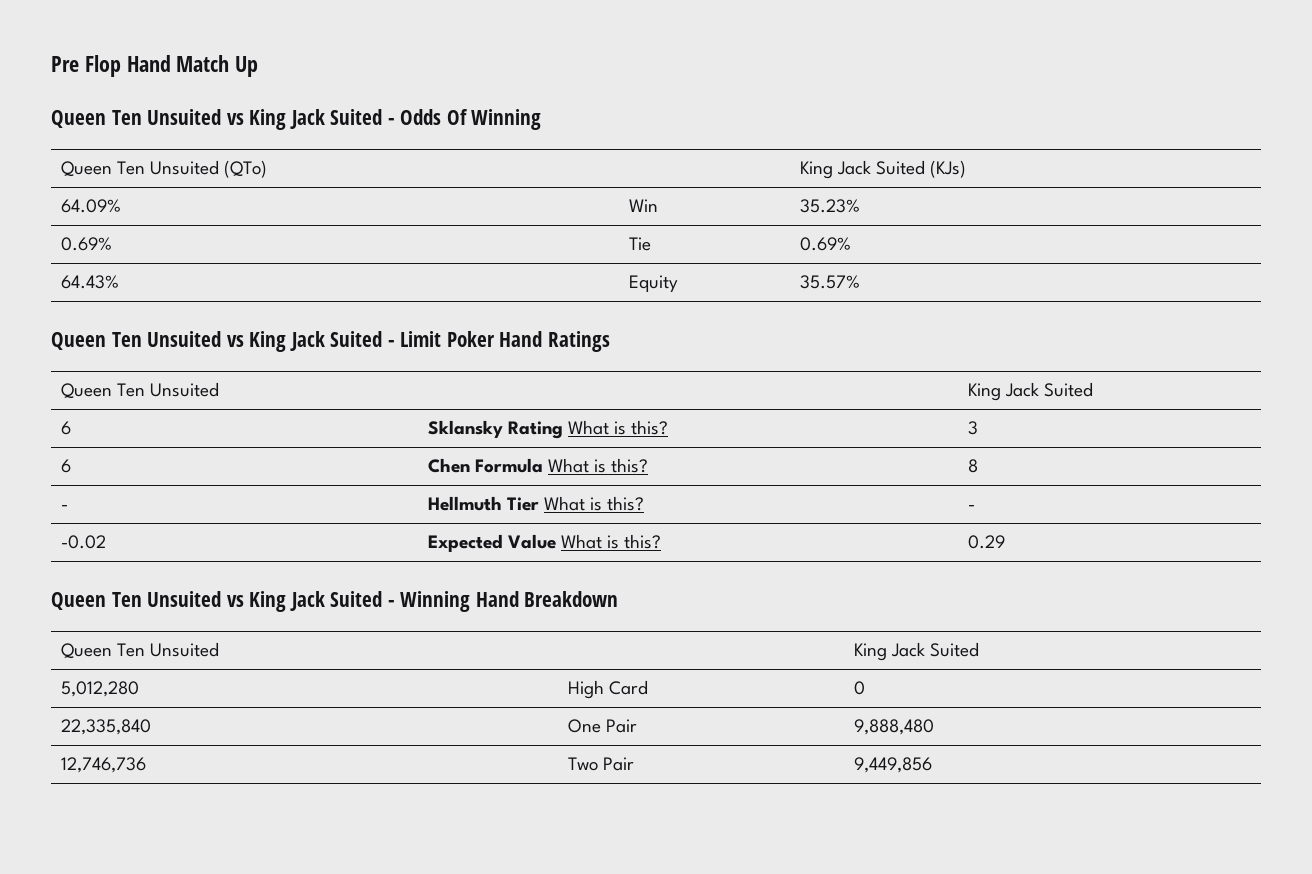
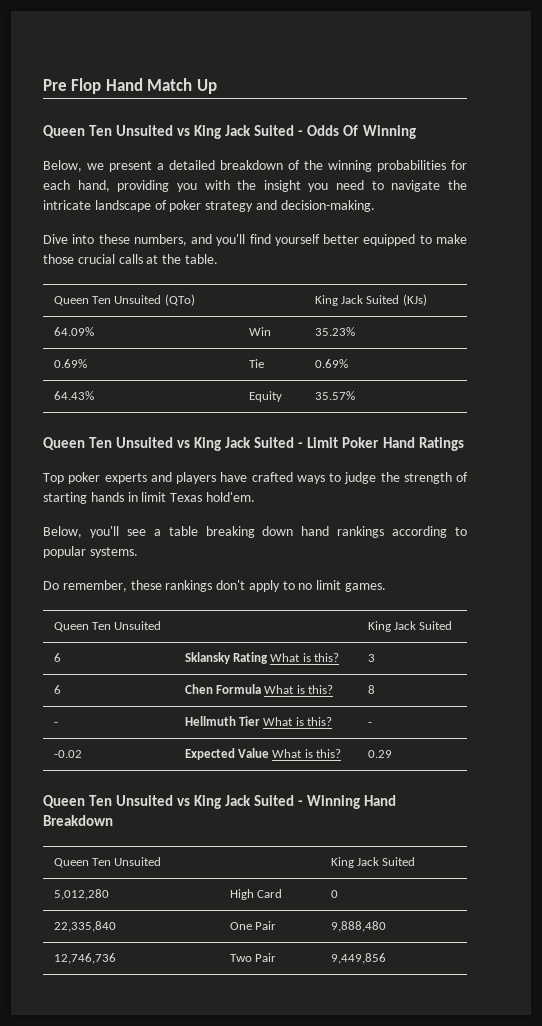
(542, 119) none -> [43,160,467,172] [43,180,467,192] [43,200,375,212] [43,234,467,246] [43,254,218,264] // Below, we present a detailed breakdown of the winning probabilities for each hand, providing you with the insight you need to navigate the intricate landscape of poker strategy and decision-making. // Dive into these numbers, and you'll find yourself better equipped to make those crucial calls at the table.
(610, 341) none -> [43,472,468,484] [43,492,255,504] [43,526,467,538] [43,546,138,558] [43,580,387,592] // Top poker experts and players have crafted ways to judge the strength of starting hands in limit Texas hold'em. // Below, you'll see a table breaking down hand rankings according to popular systems. // Do remember, these rankings don't apply to no limit games.

